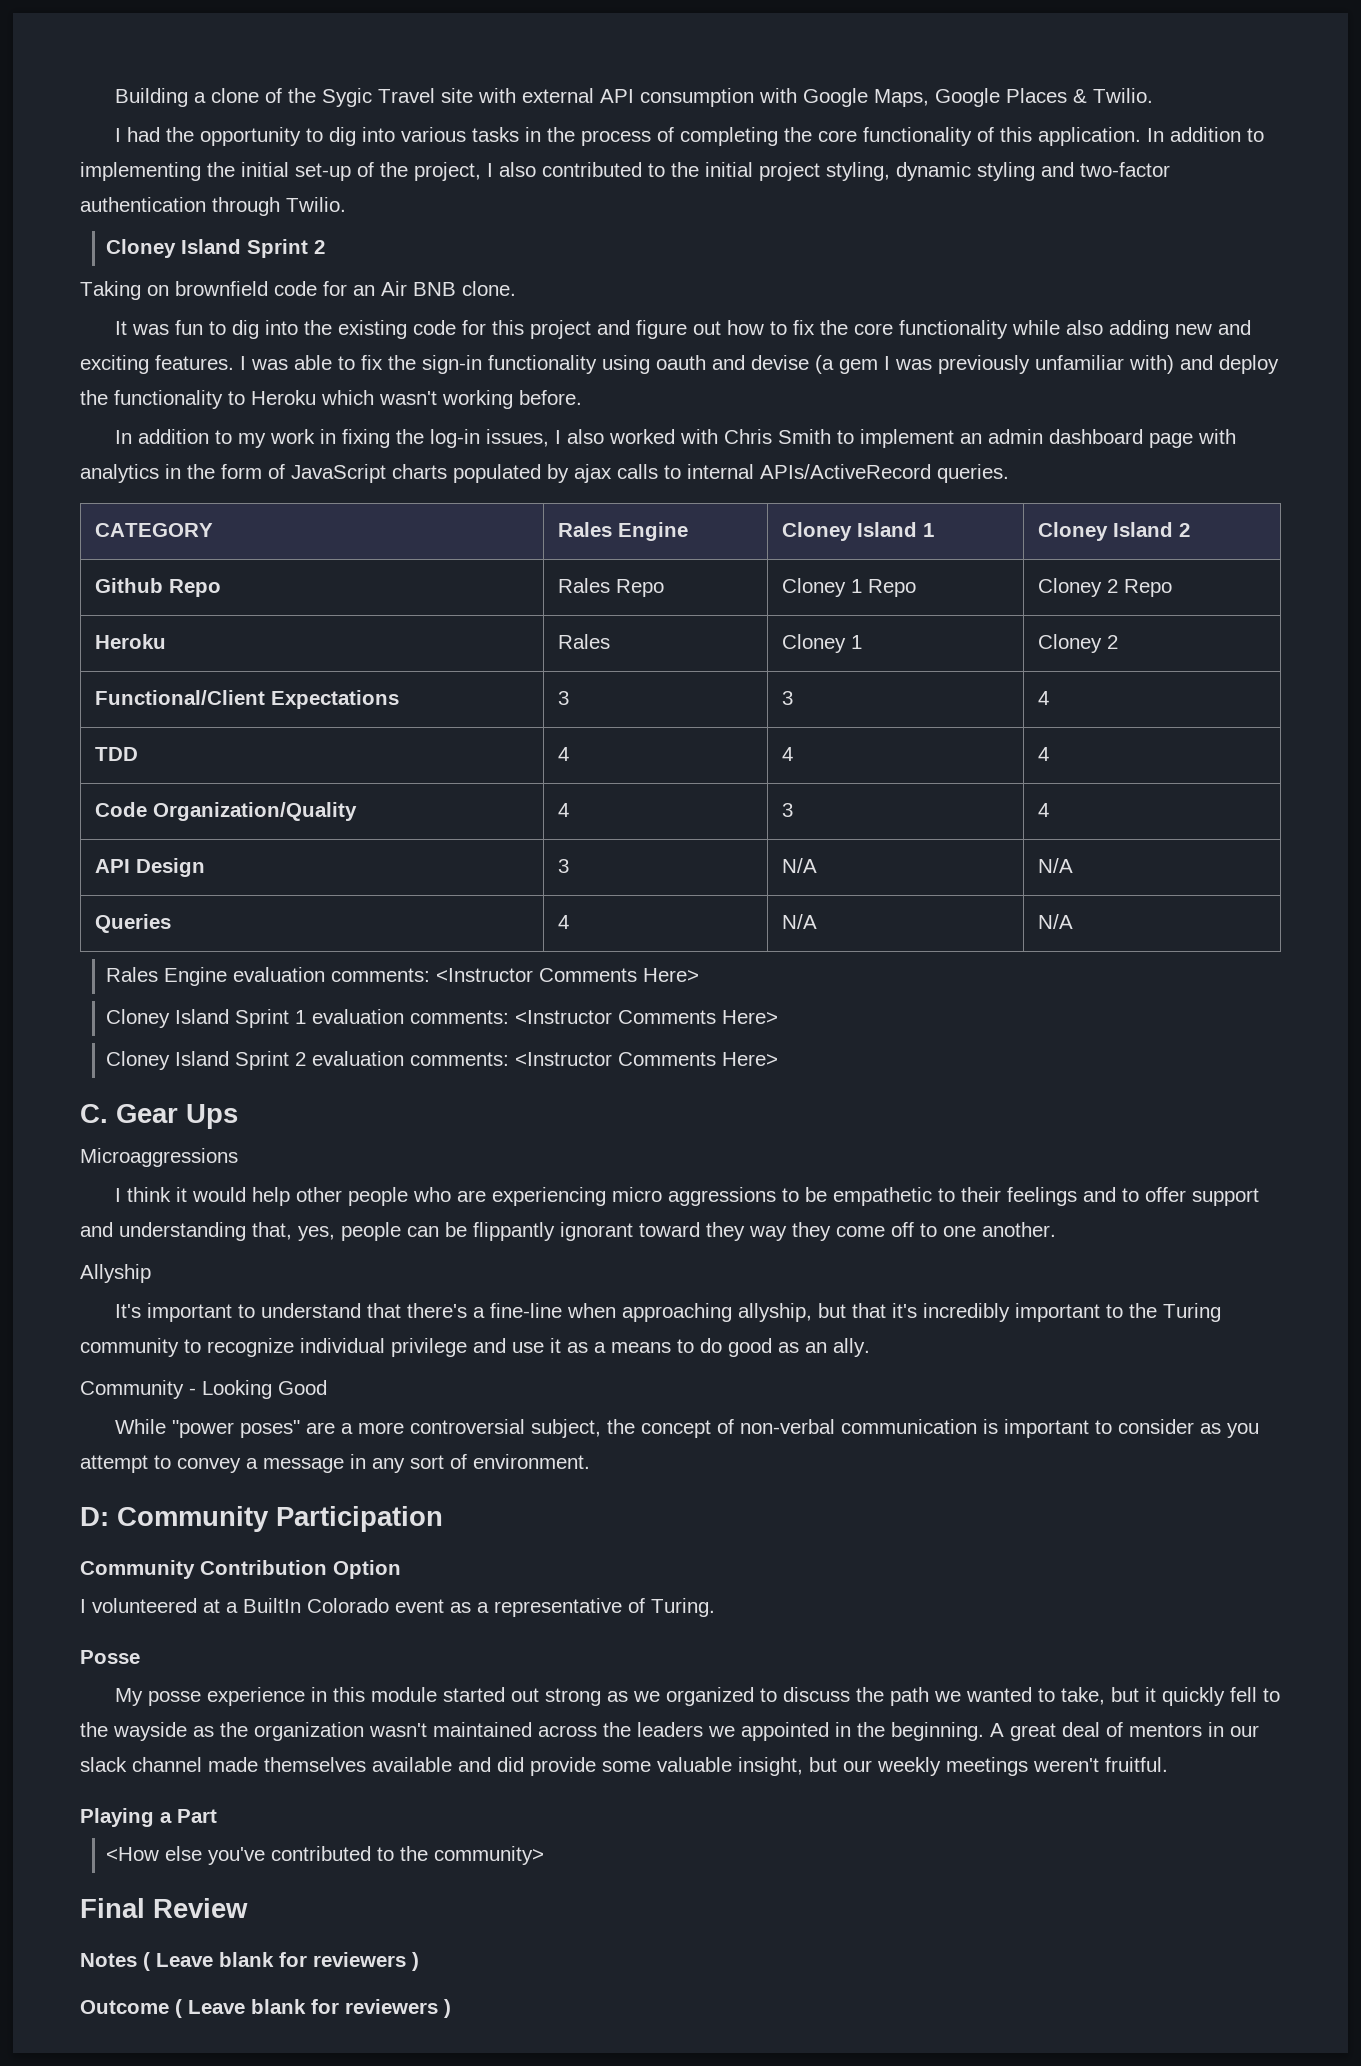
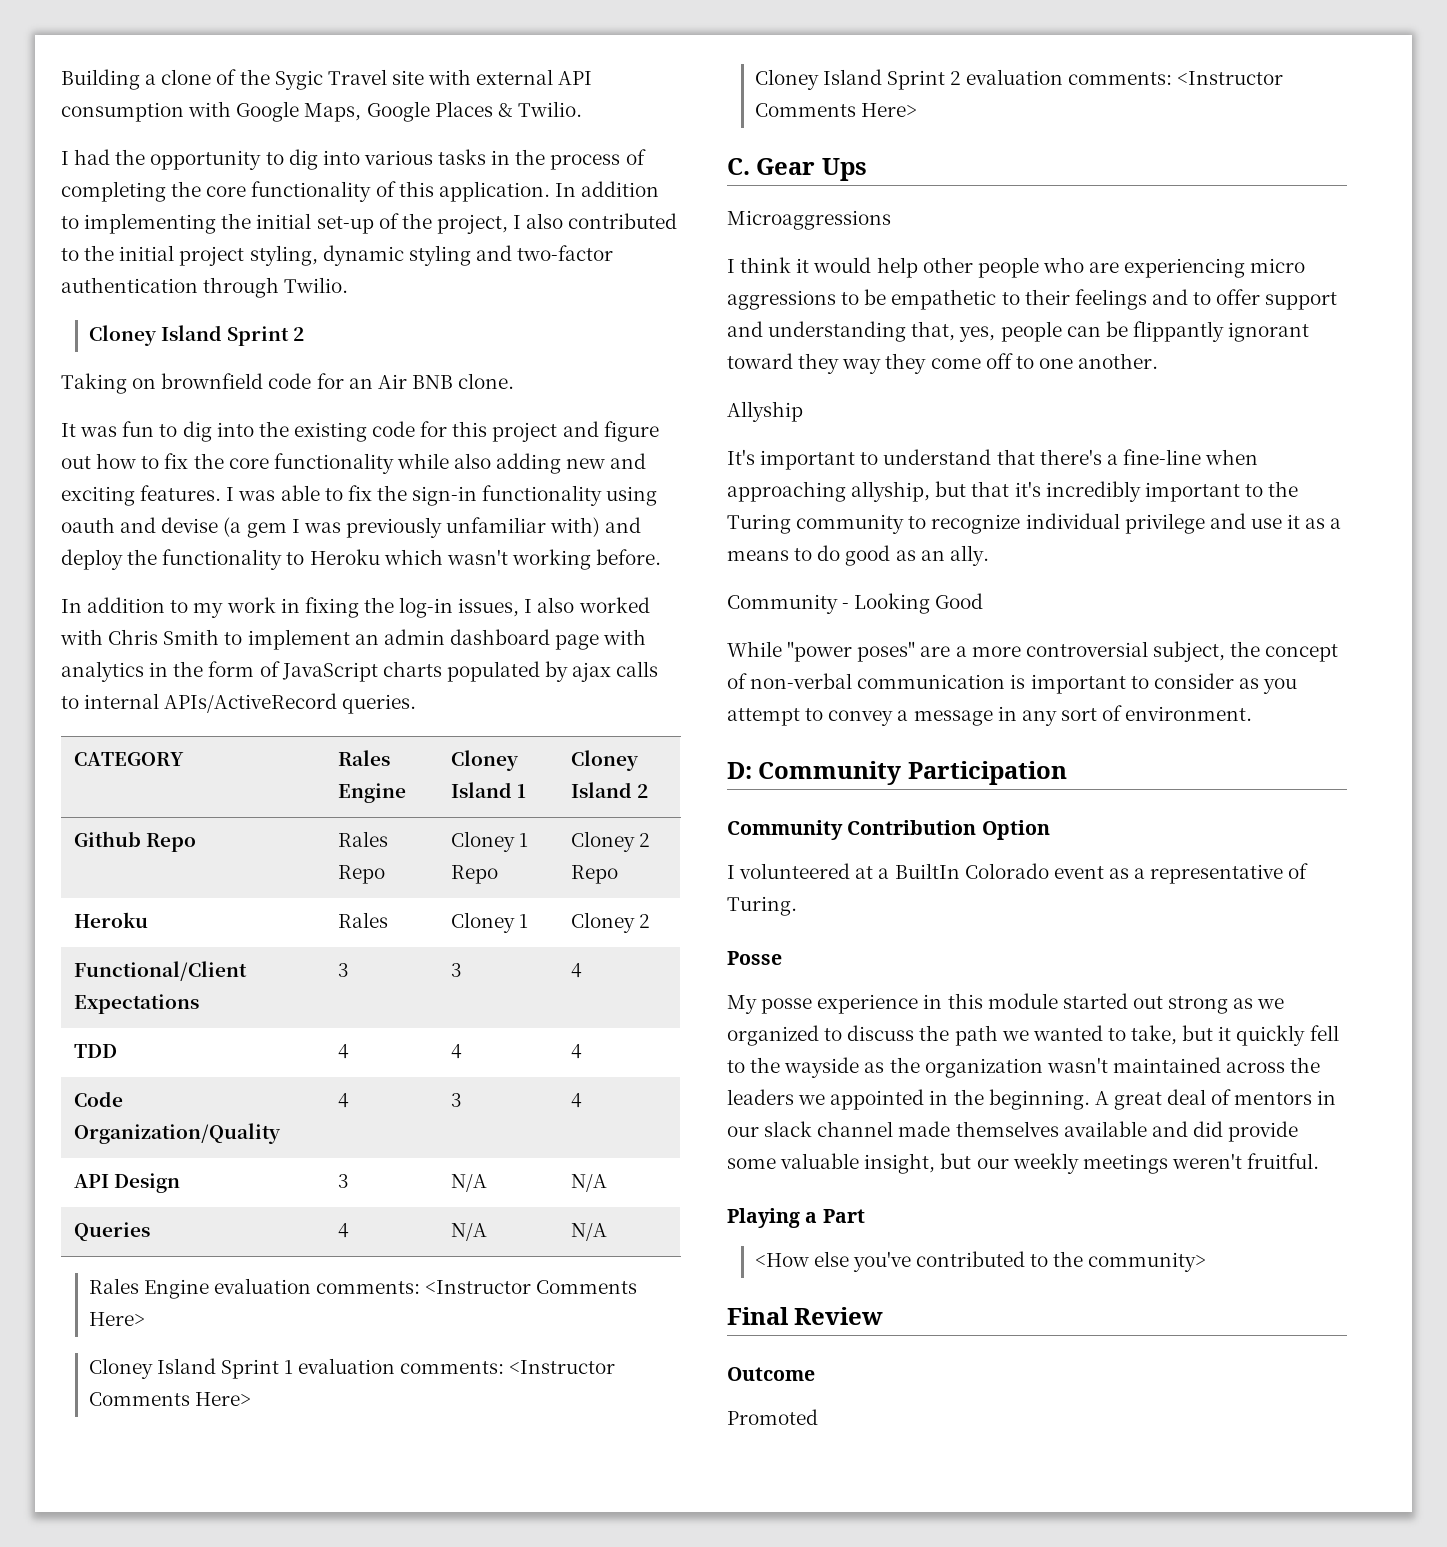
[80,1952,419,1971] [80,1999,451,2018] Notes ( Leave blank for reviewers ) // Outcome ( Leave blank for reviewers ) -> [727,1367,815,1381] [727,1409,818,1425] Outcome // Promoted

